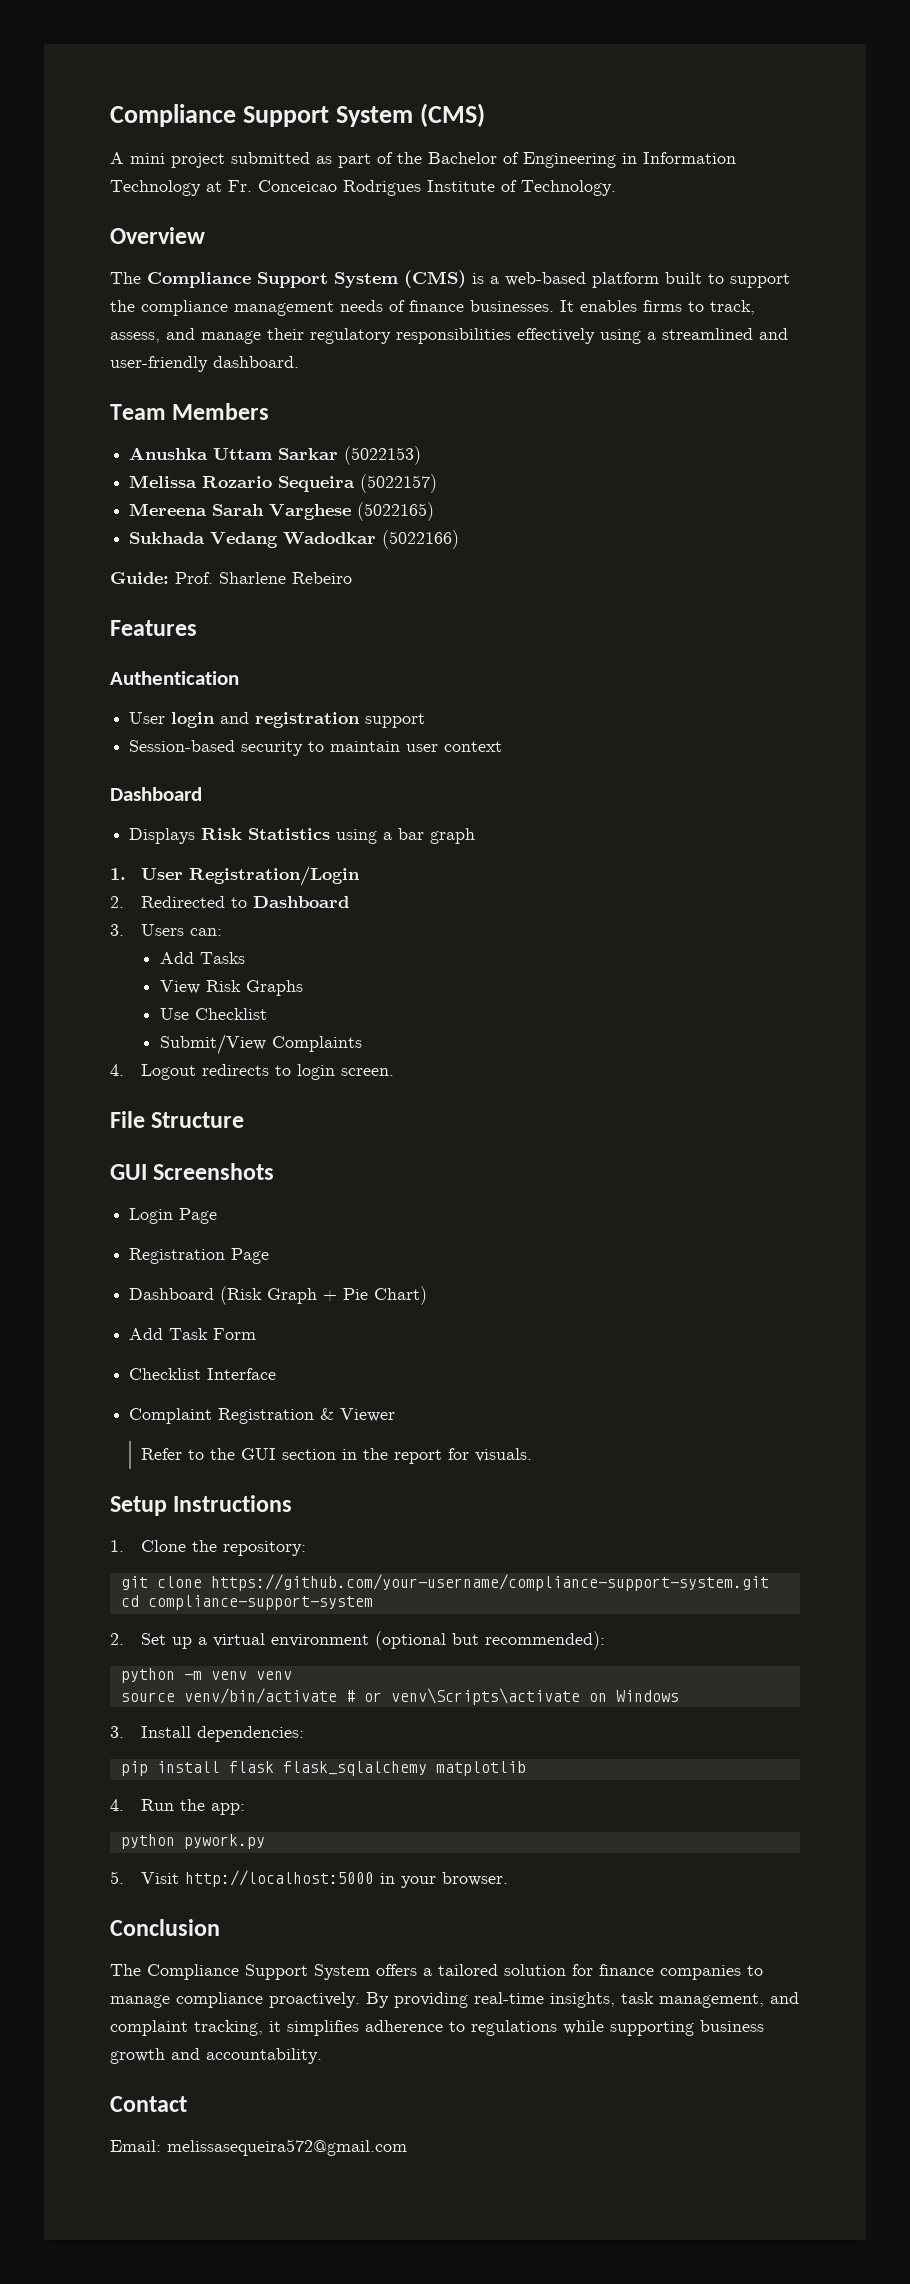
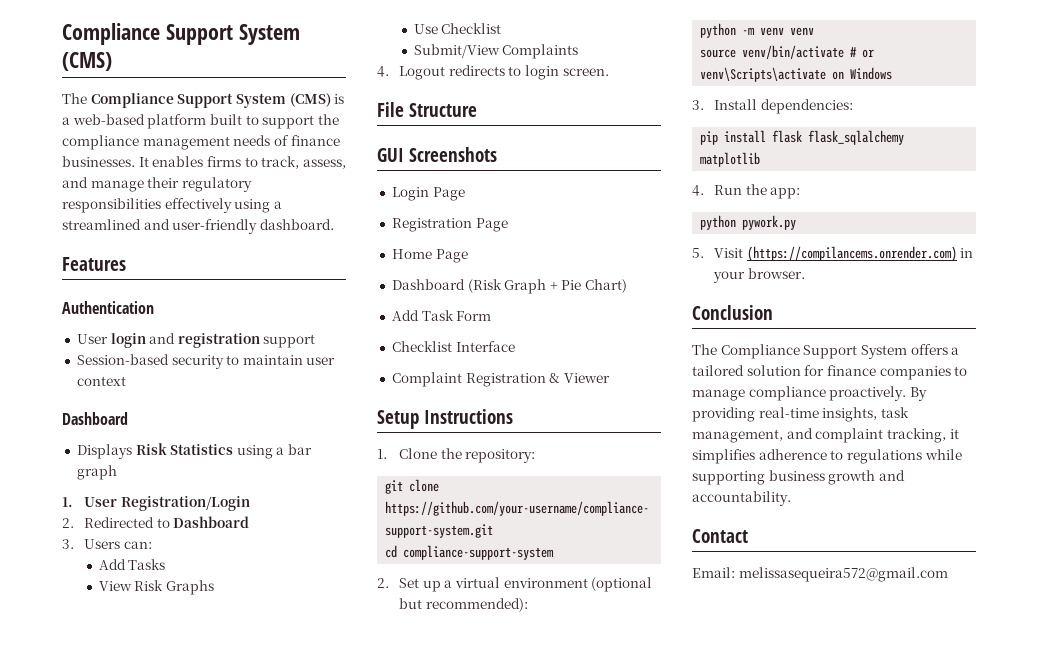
[110,103,486,127] [110,152,736,168] [110,180,616,196] [110,227,205,244] Compliance Support System (CMS) // A mini project submitted as part of the Bachelor of Engineering in Information Technology at Fr. Conceicao Rodrigues Institute of Technology. // Overview -> [62,23,300,45] [62,52,112,71] Compliance Support System (CMS)
[110,403,270,420] [129,446,422,465] [129,474,438,493] [129,502,435,521] [129,530,460,549] [110,572,352,584] // Team Members // Anushka Uttam Sarkar (5022153) // Melissa Rozario Sequeira (5022157) // Mereena Sarah Varghese (5022165) // Sukhada Vedang Wadodkar (5022166) // Guide: Prof. Sharlene Rebeiro -> (334, 224) none
(270, 1256) none -> [391,249,468,263] // Home Page
[140,1448,532,1464] // Refer to the GUI section in the report for visuals. -> (610, 378) none
[184,1870,374,1887] http://localhost:5000 -> [746,246,957,262] (https://compilancems.onrender.com)

